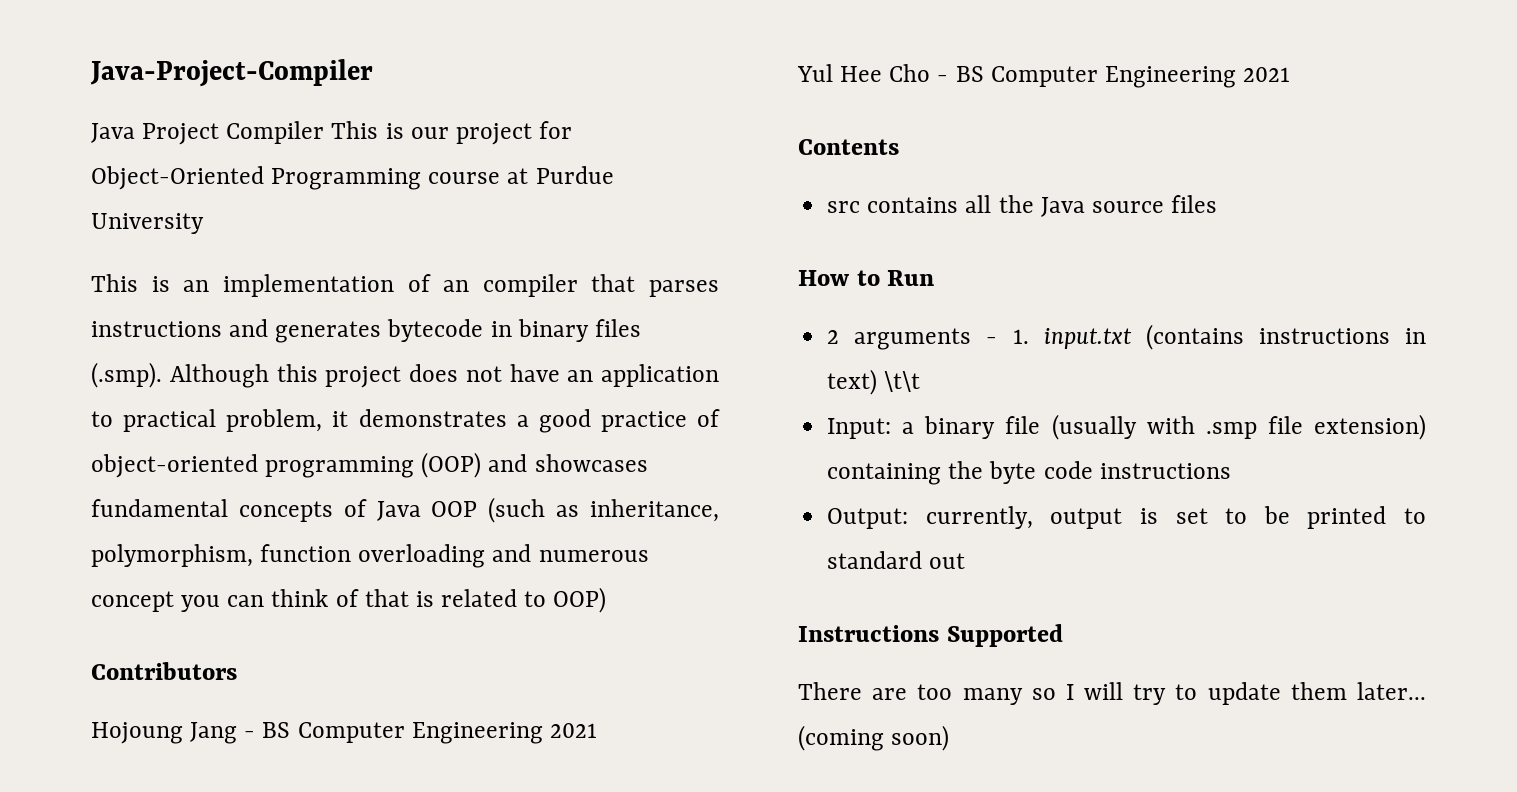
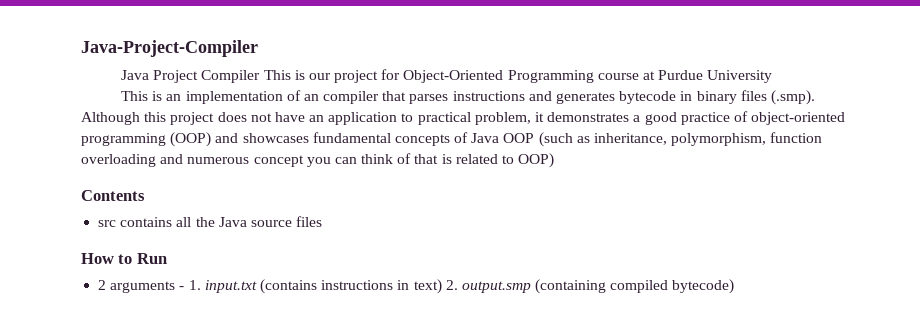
[91,662,237,680] [91,722,597,744] [797,64,1291,88] // Contributors // Hojoung Jang - BS Computer Engineering 2021 // Yul Hee Cho - BS Computer Engineering 2021 -> (555, 160) none
[884,371,921,392] [827,414,1426,440] [827,461,1231,485] [827,506,1426,529] [827,551,966,569] [798,624,1063,647] [798,682,1426,705] [798,725,950,751] \t\t // Input: a binary file (usually with .smp file extension) containing the byte code instructions // Output: currently, output is set to be printed to standard out // Instructions Supported // There are too many so I will try to update them later... (coming soon) -> [445,279,735,294] 2. output.smp (containing compiled bytecode)

